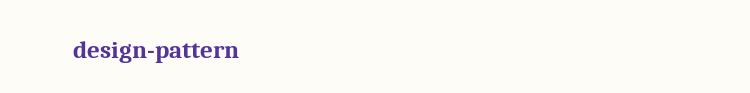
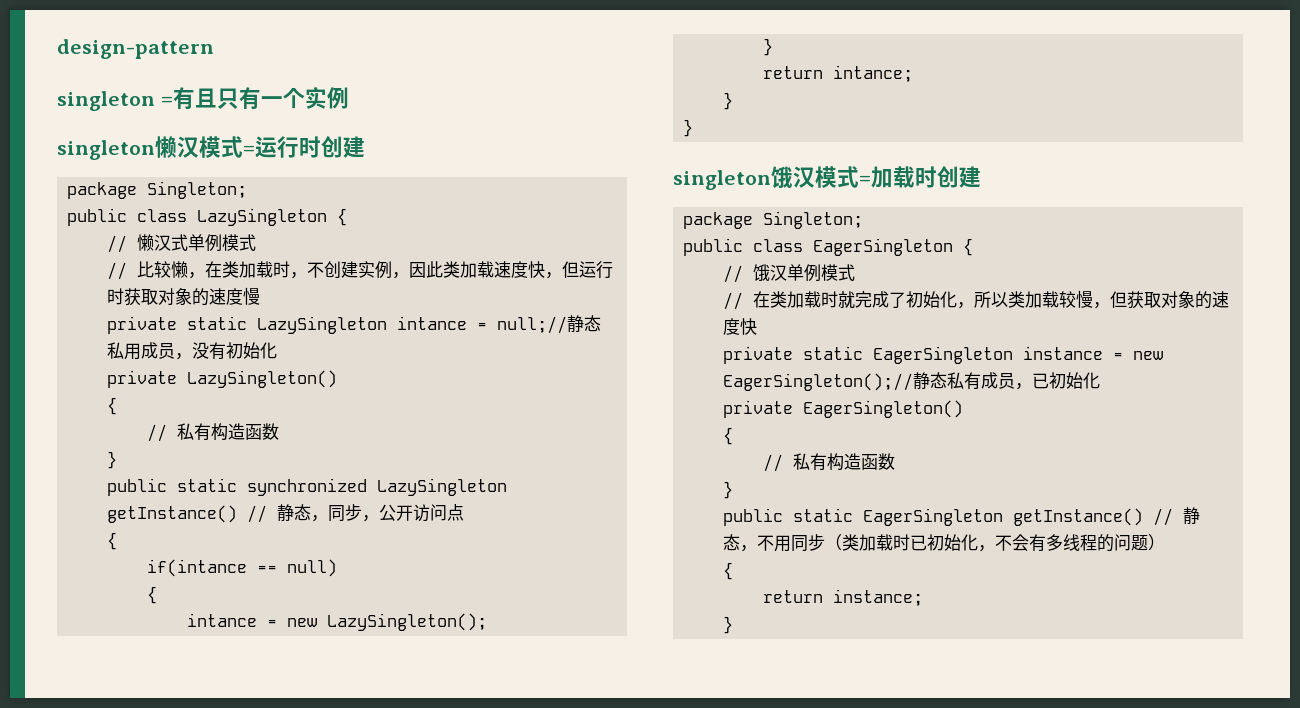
(239, 52) none -> [57,86,349,111] [57,136,365,160] [67,181,248,199] [67,208,348,226] [107,234,257,253] [107,261,614,280] [107,287,261,306] [107,315,602,334] [107,342,278,360] [107,370,338,388] [107,397,118,415] [147,423,280,442] [107,451,118,469] [107,478,508,496] [107,504,465,523] [107,532,118,550] [147,559,338,577] [147,586,158,604] [187,613,488,631] [763,38,774,56] [763,65,914,82] [723,92,734,110] [683,119,694,137] [673,166,981,190] [683,211,864,229] [683,238,974,256] [723,264,856,283] [723,290,1230,310] [723,318,758,335] [723,346,1164,364] [723,372,1101,391] [723,400,964,418] [723,427,734,445] [763,453,896,472] [723,481,734,499] [723,507,1201,526] [723,534,1166,552] [723,562,734,580] [763,589,924,606] [723,616,734,634] // singleton =有且只有一个实例 // singleton懒汉模式=运行时创建 // package Singleton; // public class LazySingleton { // // 懒汉式单例模式 // // 比较懒，在类加载时，不创建实例，因此类加载速度快，但运行时获取对象的速度慢 // private static LazySingleton intance = null;//静态私用成员，没有初始化 // private LazySingleton() // { // // 私有构造函数 // } // public static synchronized LazySingleton getInstance() // 静态，同步，公开访问点 // { // if(intance == null) // { // intance = new LazySingleton(); // } // return intance; // } // } // singleton饿汉模式=加载时创建 // package Singleton; // public class EagerSingleton { // // 饿汉单例模式 // // 在类加载时就完成了初始化，所以类加载较慢，但获取对象的速度快 // private static EagerSingleton instance = new EagerSingleton();//静态私有成员，已初始化 // private EagerSingleton() // { // // 私有构造函数 // } // public static EagerSingleton getInstance() // 静态，不用同步（类加载时已初始化，不会有多线程的问题） // { // return instance; // }

